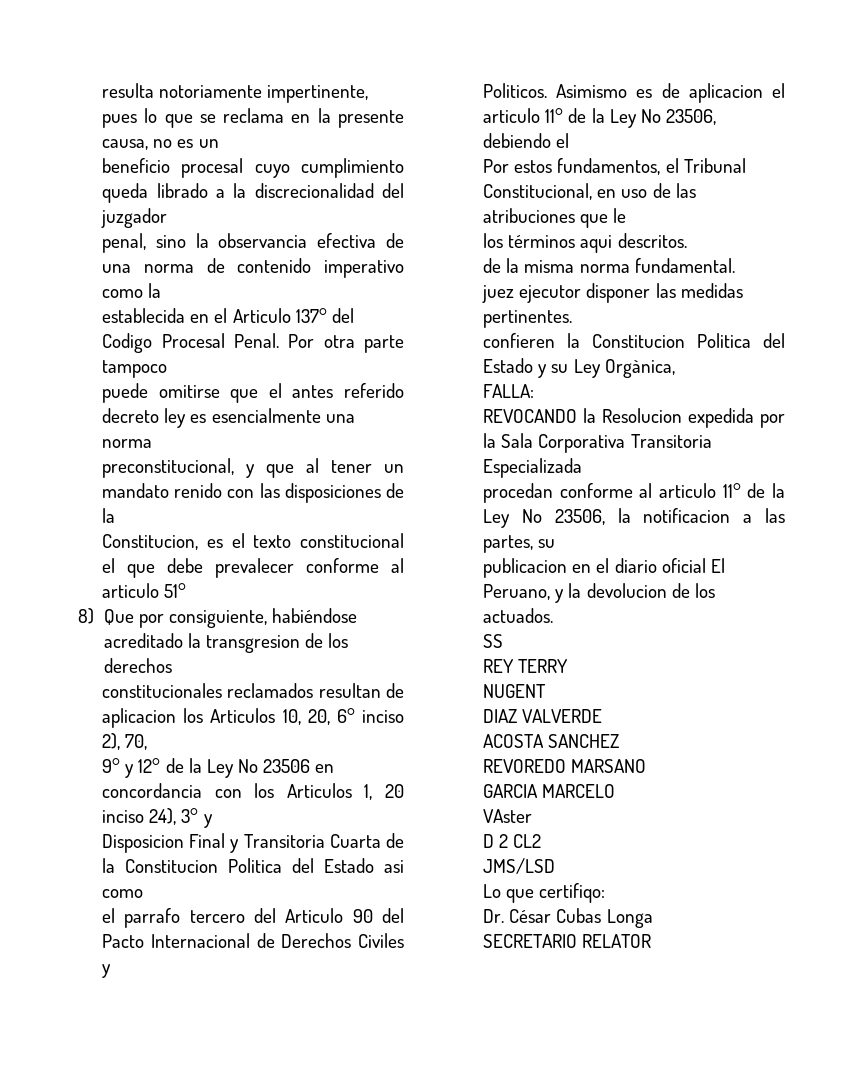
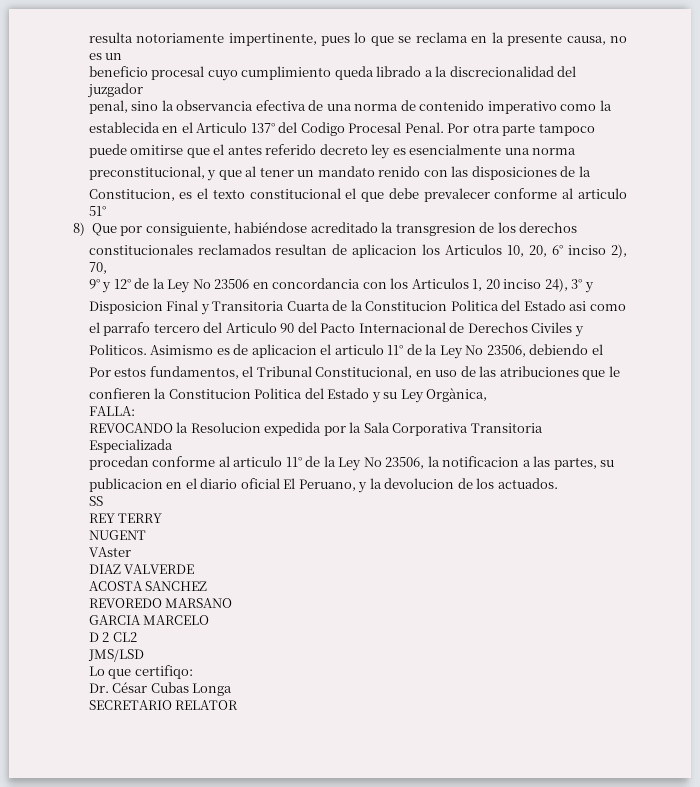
[483,233,687,253] [483,258,735,273] [482,283,743,303] [483,310,573,328] // los términos aqui descritos. // de la misma norma fundamental. // juez ejecutor disponer las medidas pertinentes. -> (620, 371) none
(547, 691) none -> [88,547,131,557] // VAster
[483,809,533,823] // VAster -> (210, 620) none

